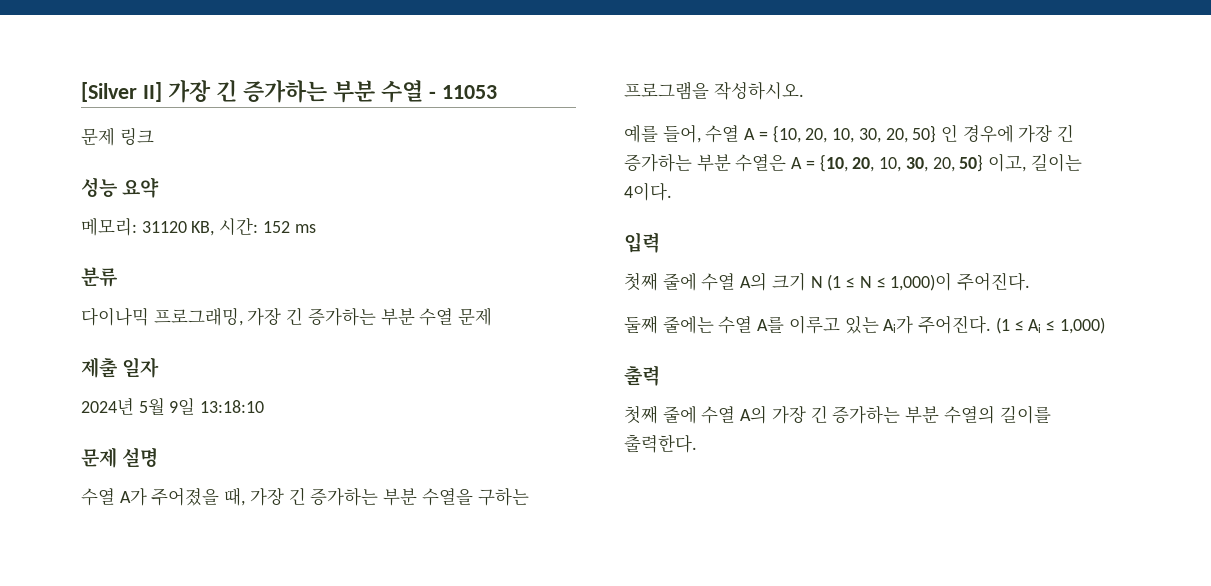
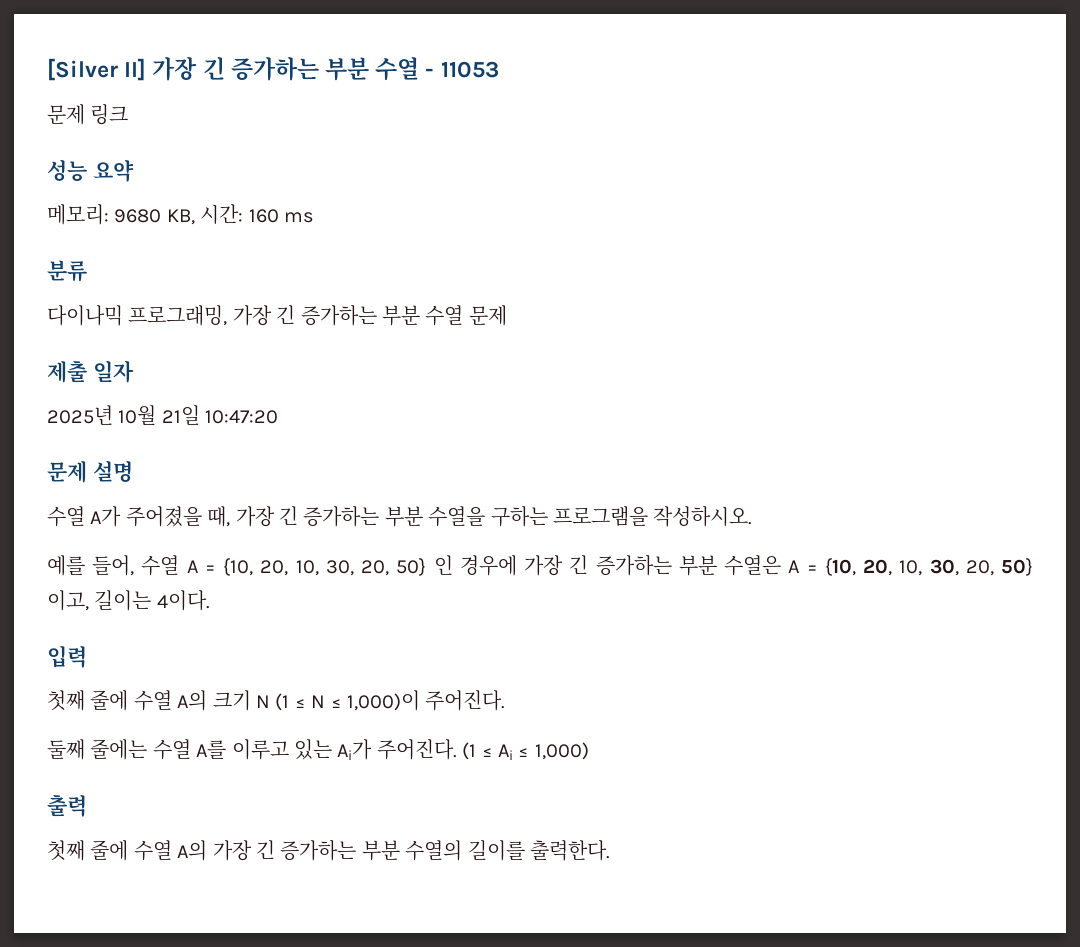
[141,221,187,233] 31120 -> [114,209,162,223] 9680
[262,221,290,233] 152 -> [248,209,279,223] 160
[81,397,265,415] 2024년 5월 9일 13:18:10 -> [47,404,279,425] 2025년 10월 21일 10:47:20

